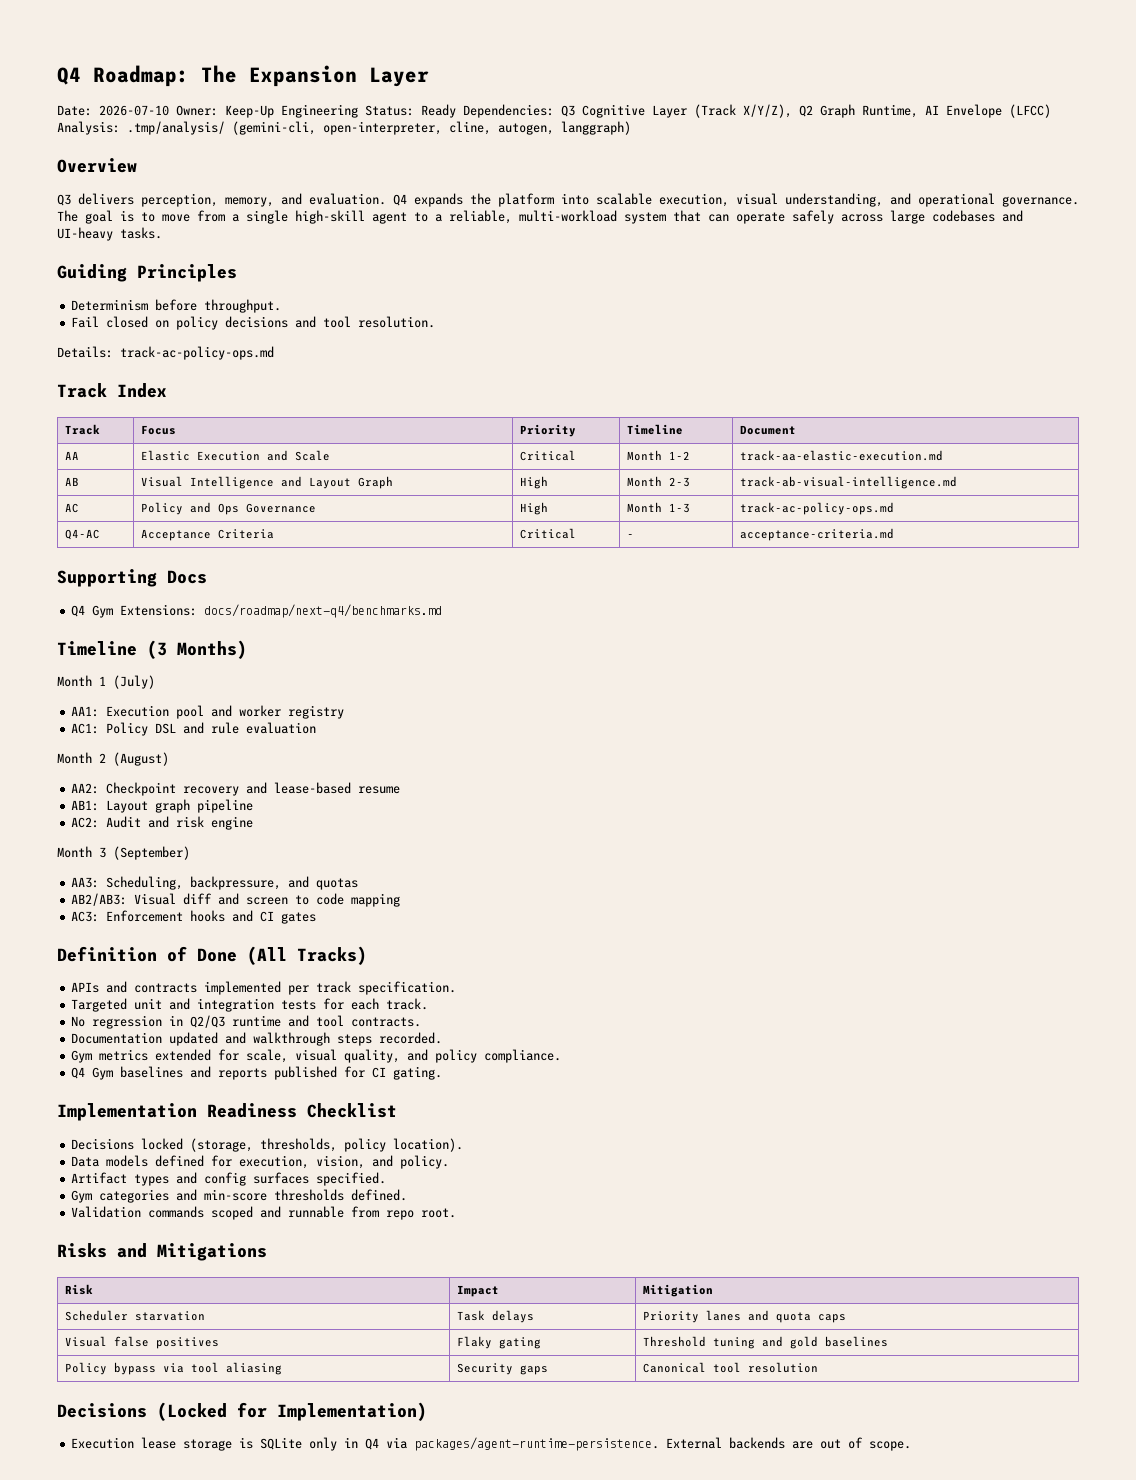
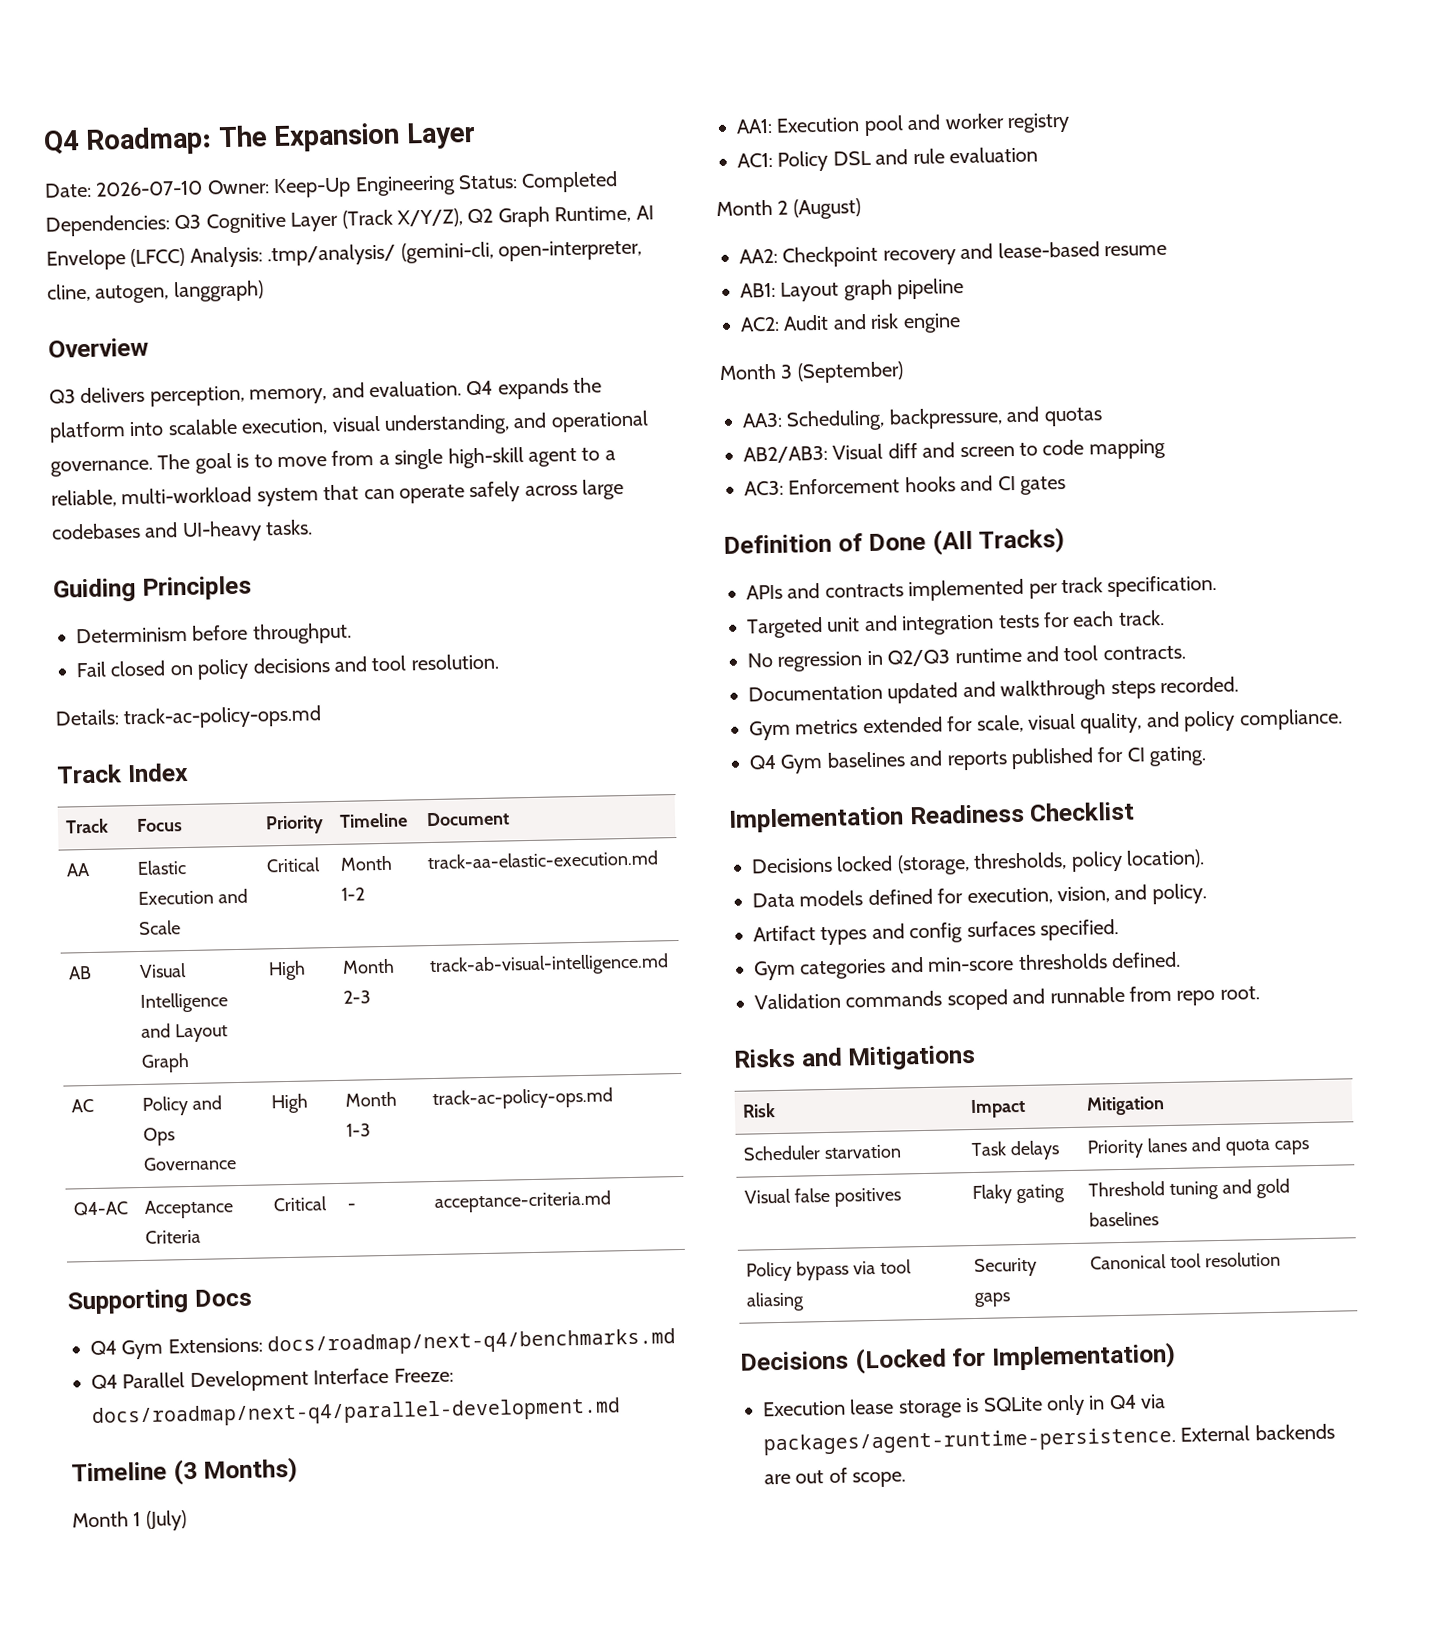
[421,104,456,118] Ready -> [521,171,619,194] Completed
(443, 611) none -> [91,1367,454,1393] [91,1397,621,1429] // Q4 Parallel Development Interface Freeze: docs/roadmap/next-q4/parallel-development.md

